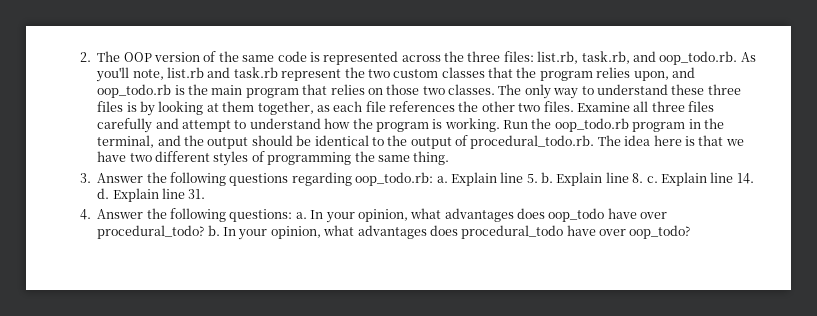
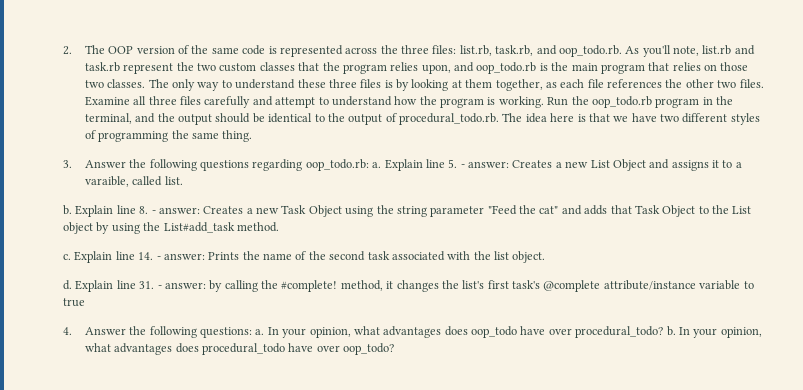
[541,172,754,186] [97,188,206,202] b. Explain line 8. c. Explain line 14. d. Explain line 31. -> [460,159,742,171] [84,176,183,187] [63,205,752,217] [63,222,279,234] [63,251,546,263] [63,280,754,292] [63,298,85,307] - answer: Creates a new List Object and assigns it to a varaible, called list. // b. Explain line 8. - answer: Creates a new Task Object using the string parameter "Feed the cat" and adds that Task Object to the List object by using the List#add_task method. // c. Explain line 14. - answer: Prints the name of the second task associated with the list object. // d. Explain line 31. - answer: by calling the #complete! method, it changes the list's first task's @complete attribute/instance variable to true

